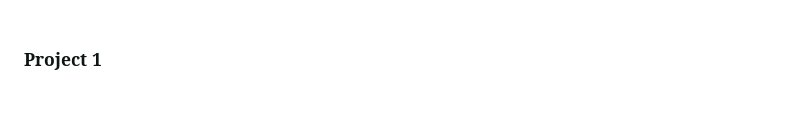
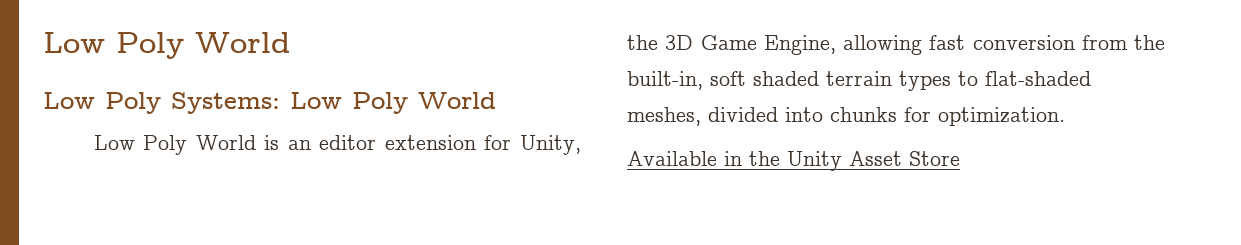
[24,52,102,70] Project 1 -> [43,32,290,59] [43,92,496,114] [93,135,581,155] [627,35,1165,55] [627,71,1091,91] [627,107,1065,126] [627,151,960,171] Low Poly World // Low Poly Systems: Low Poly World // Low Poly World is an editor extension for Unity, the 3D Game Engine, allowing fast conversion from the built-in, soft shaded terrain types to flat-shaded meshes, divided into chunks for optimization. // Available in the Unity Asset Store

